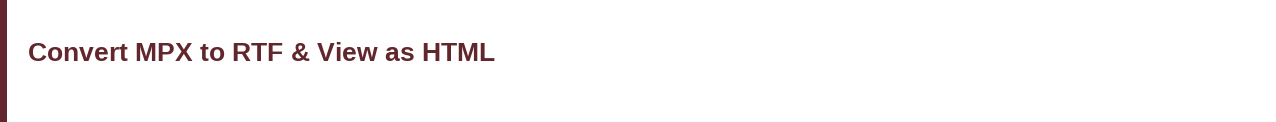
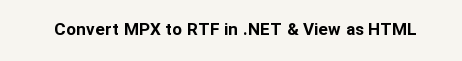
(284, 52) none -> [224,23,282,35] in .NET

